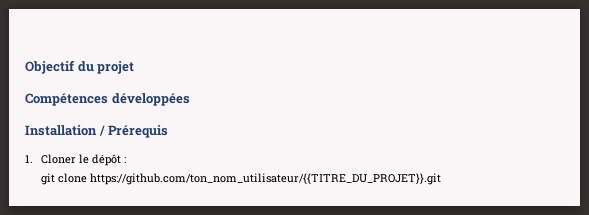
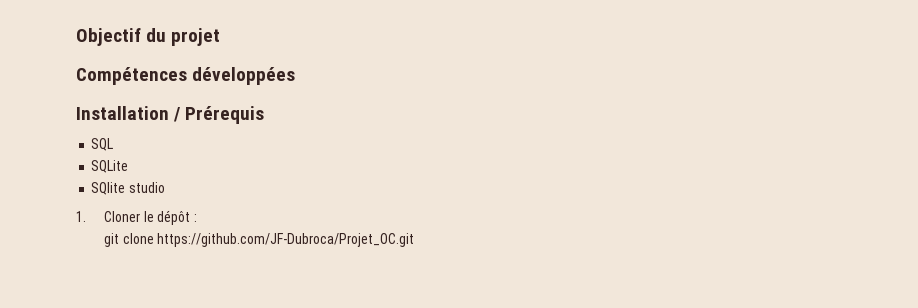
(169, 131) none -> [91,138,114,151] [91,160,129,173] [91,182,166,195] // SQL // SQLite // SQlite studio
[89,173,441,185] https://github.com/ton_nom_utilisateur/{{TITRE_DU_PROJET}}.git -> [157,233,415,247] https://github.com/JF-Dubroca/Projet_OC.git

